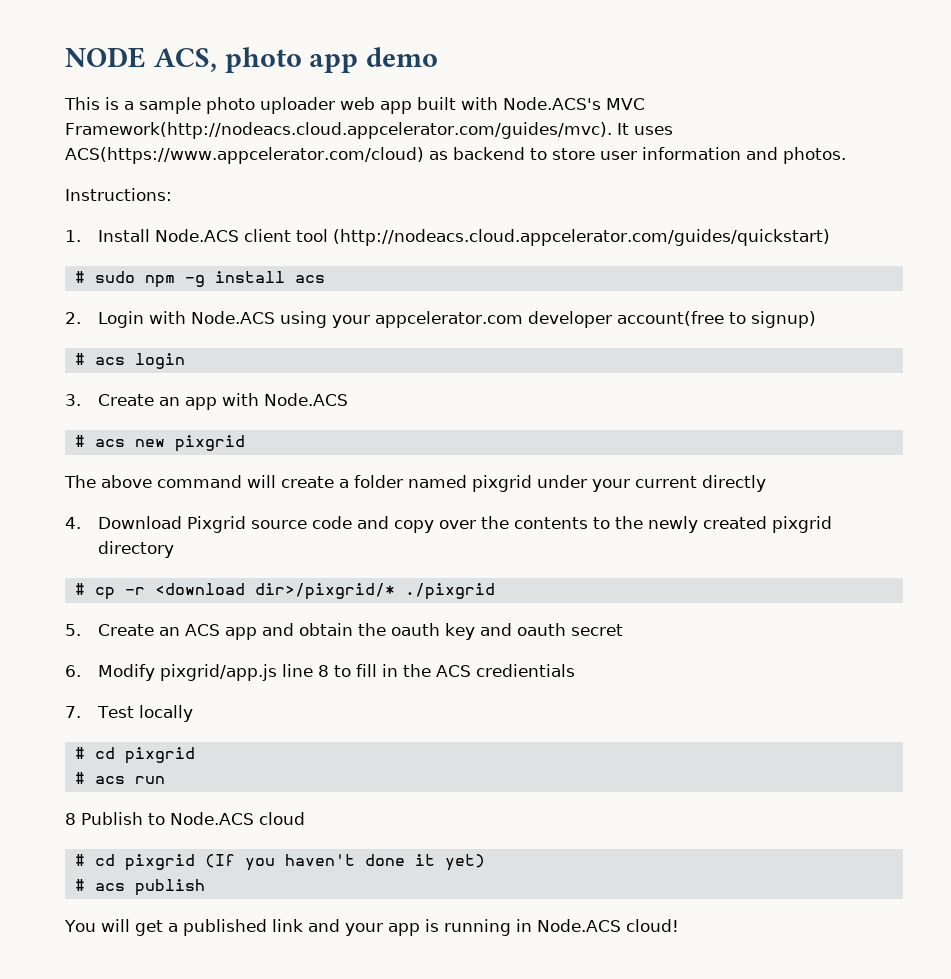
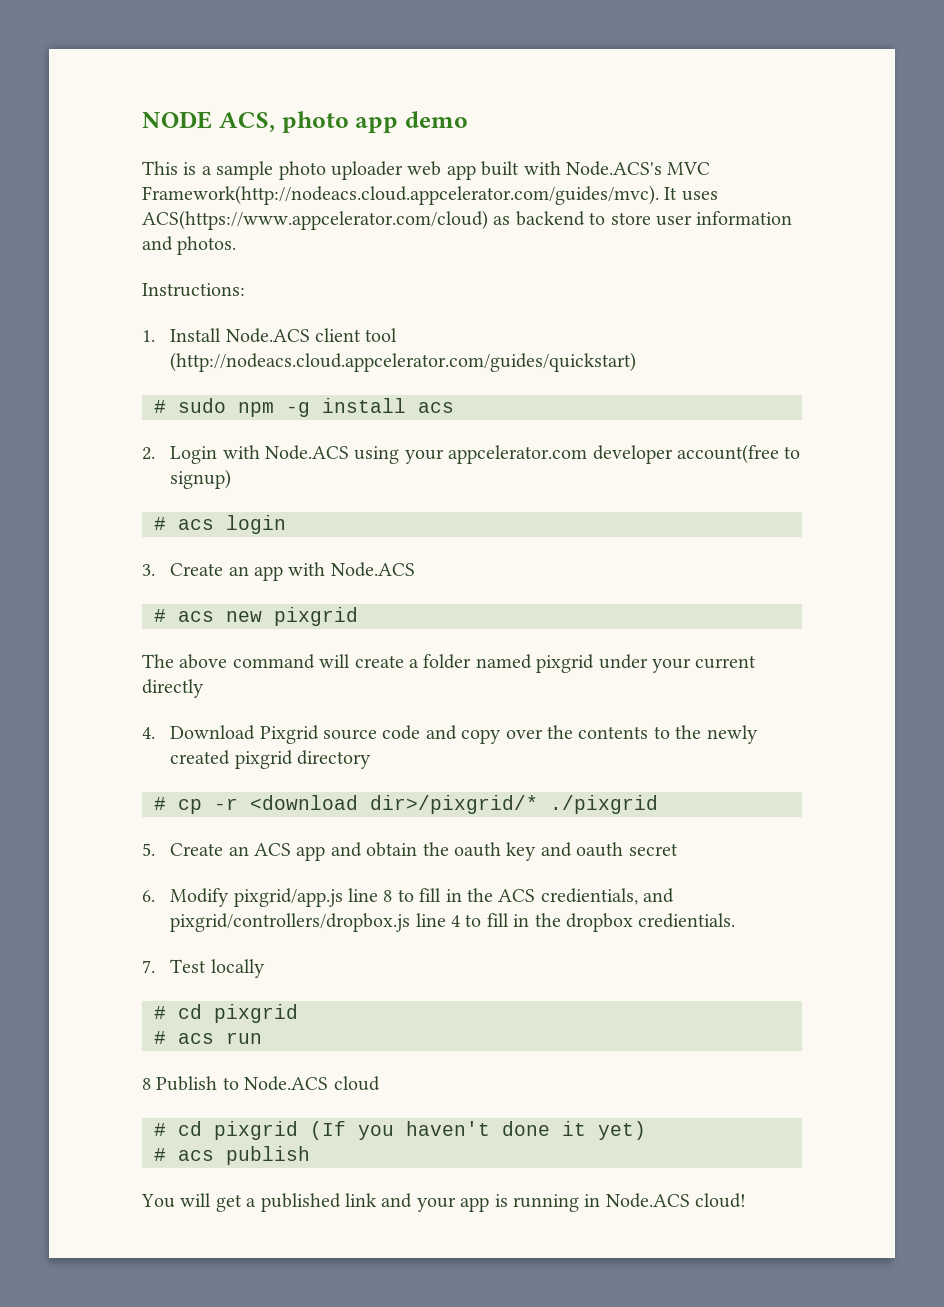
[475,664,575,677] credientials -> [540,888,675,905] [170,913,736,932] credientials, and pixgrid/controllers/dropbox.js line 4 to fill in the dropbox credientials.

